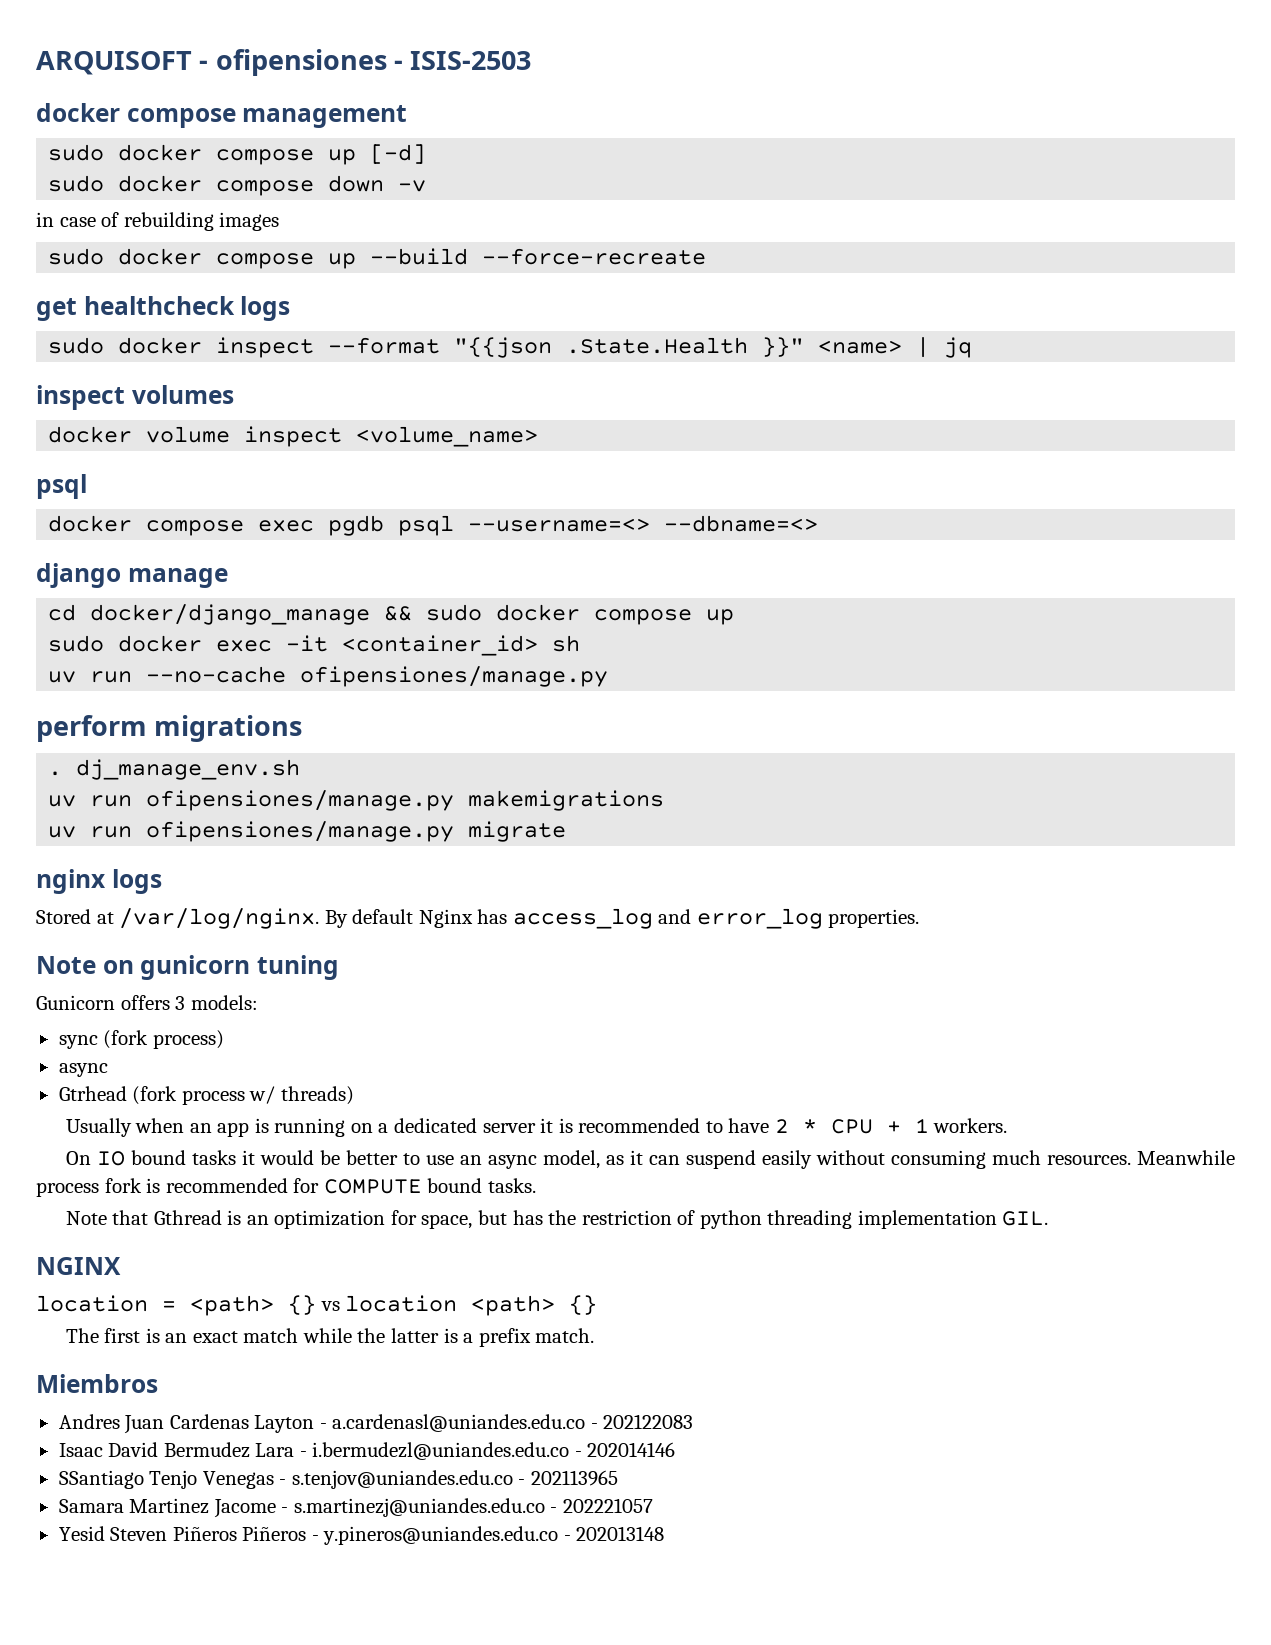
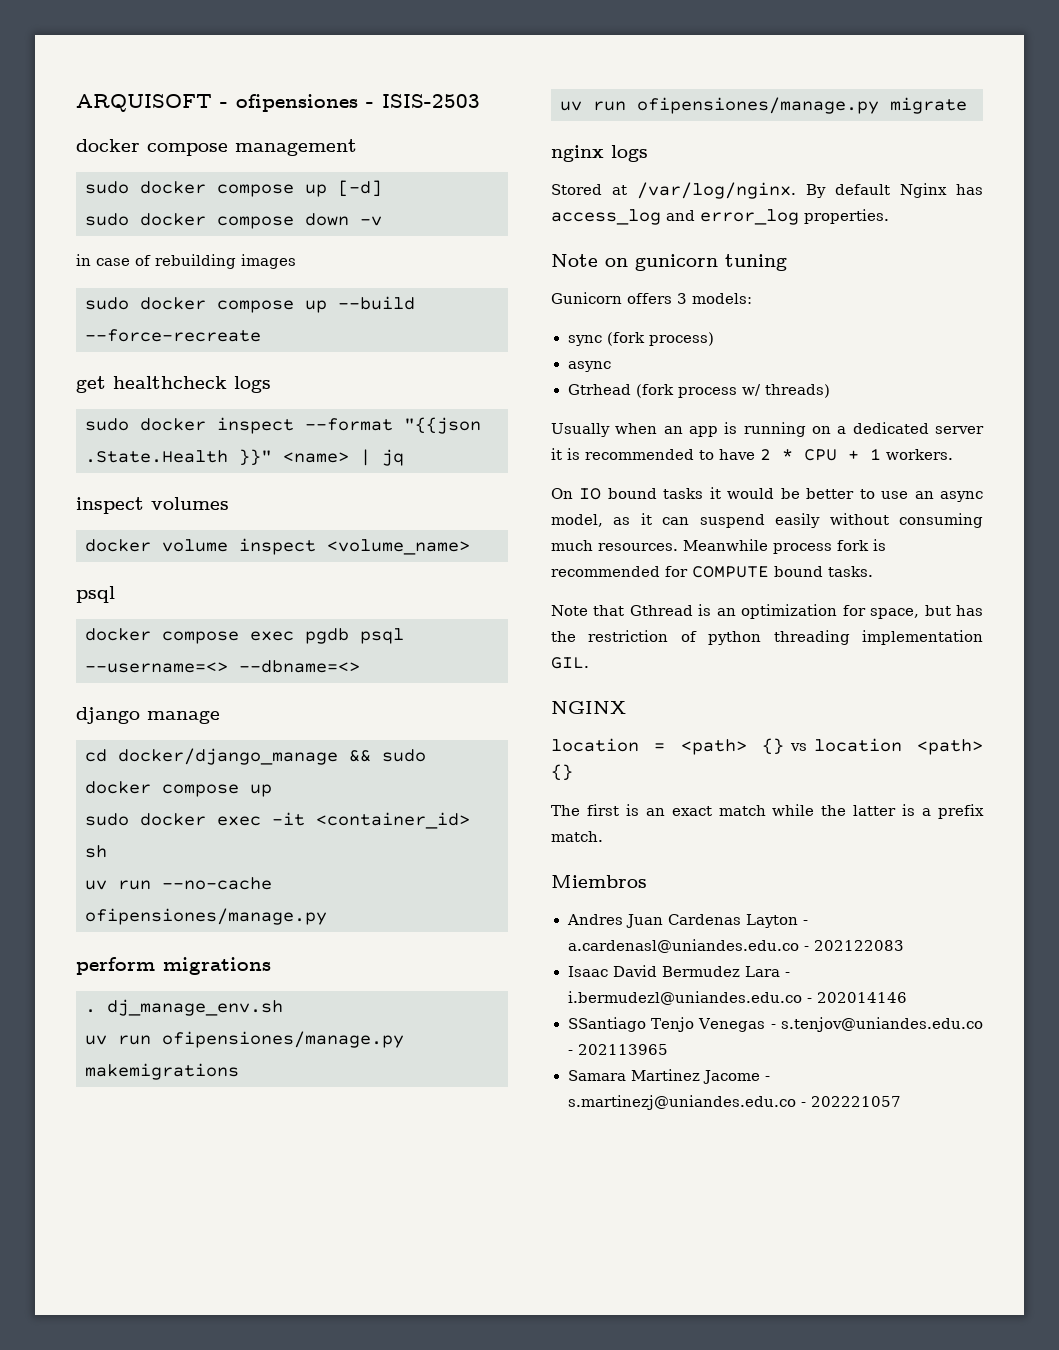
[58,1526,665,1545] // Yesid Steven Piñeros Piñeros - y.pineros@uniandes.edu.co - 202013148 -> (901, 1101) none

